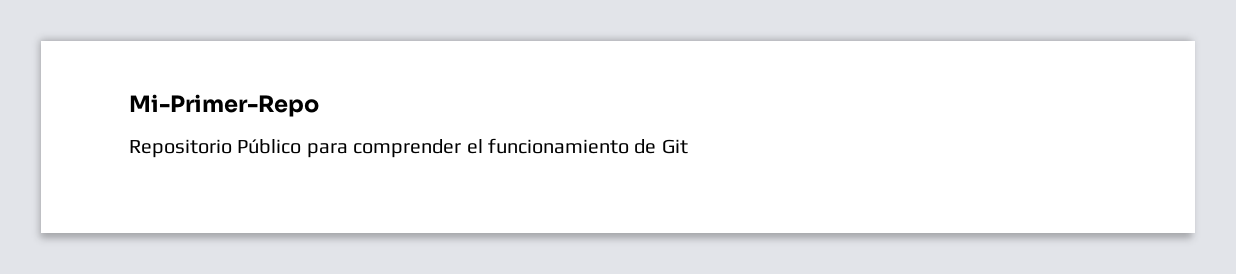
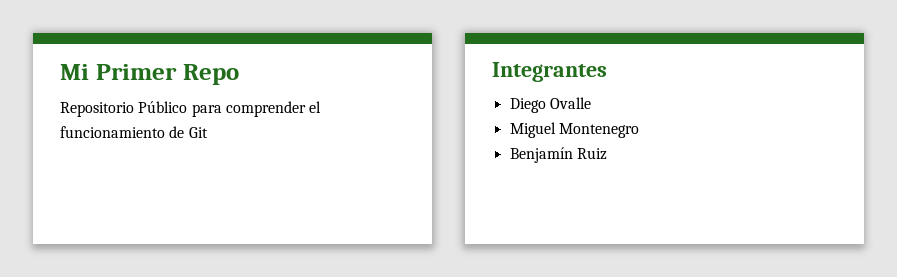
[129,94,319,117] Mi-Primer-Repo -> [60,64,239,85] Mi Primer Repo
(688, 146) none -> [492,62,607,82] [509,97,591,113] [509,122,639,138] [509,147,607,163] // Integrantes // Diego Ovalle // Miguel Montenegro // Benjamín Ruiz

